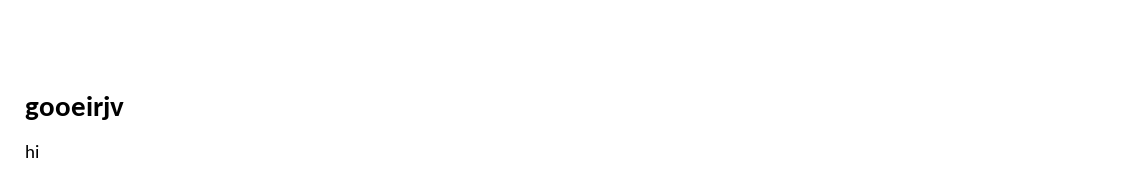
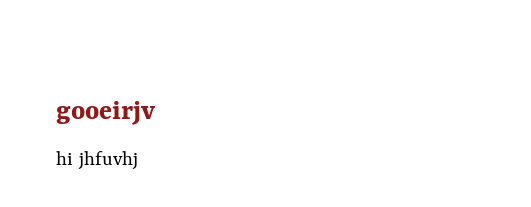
(39, 151) none -> [77,151,138,170] jhfuvhj

